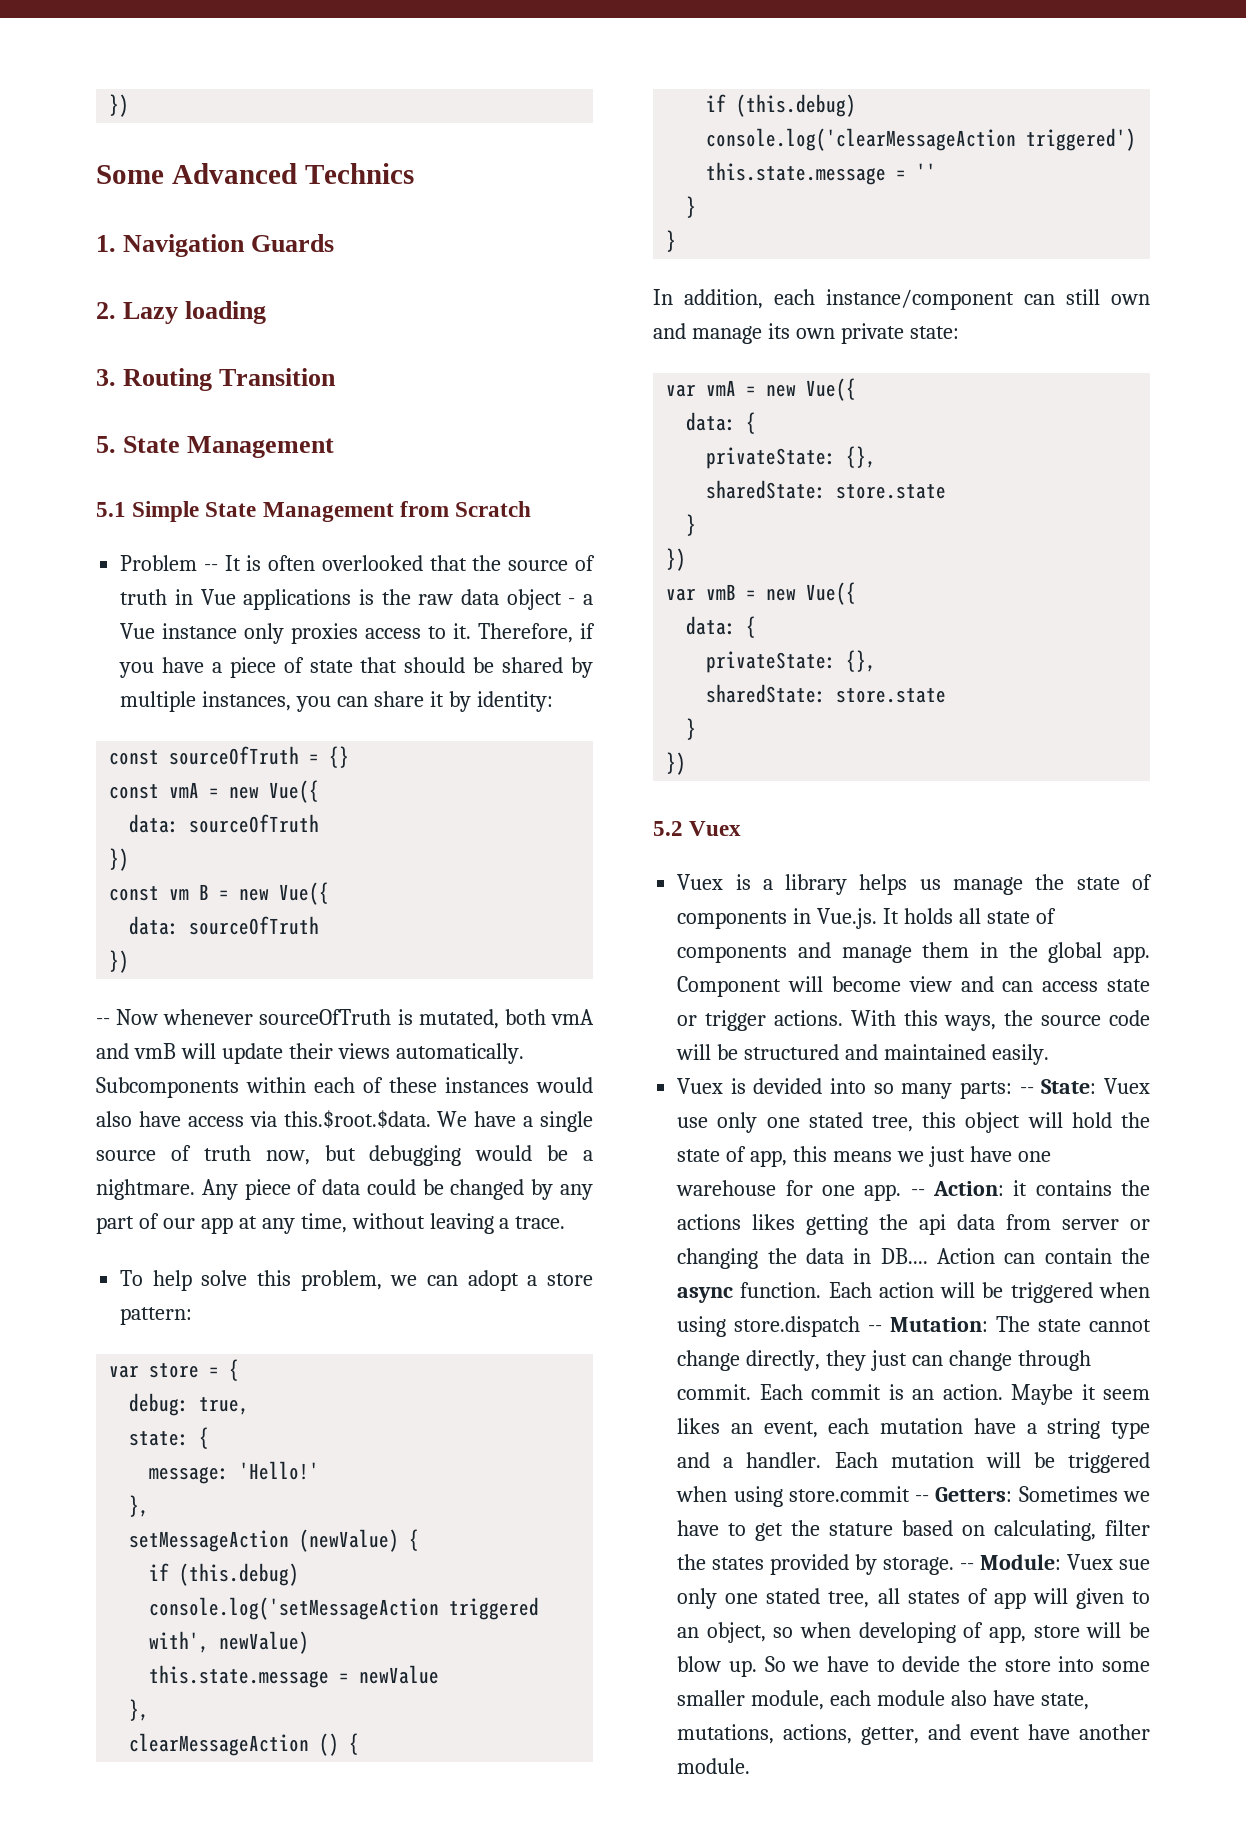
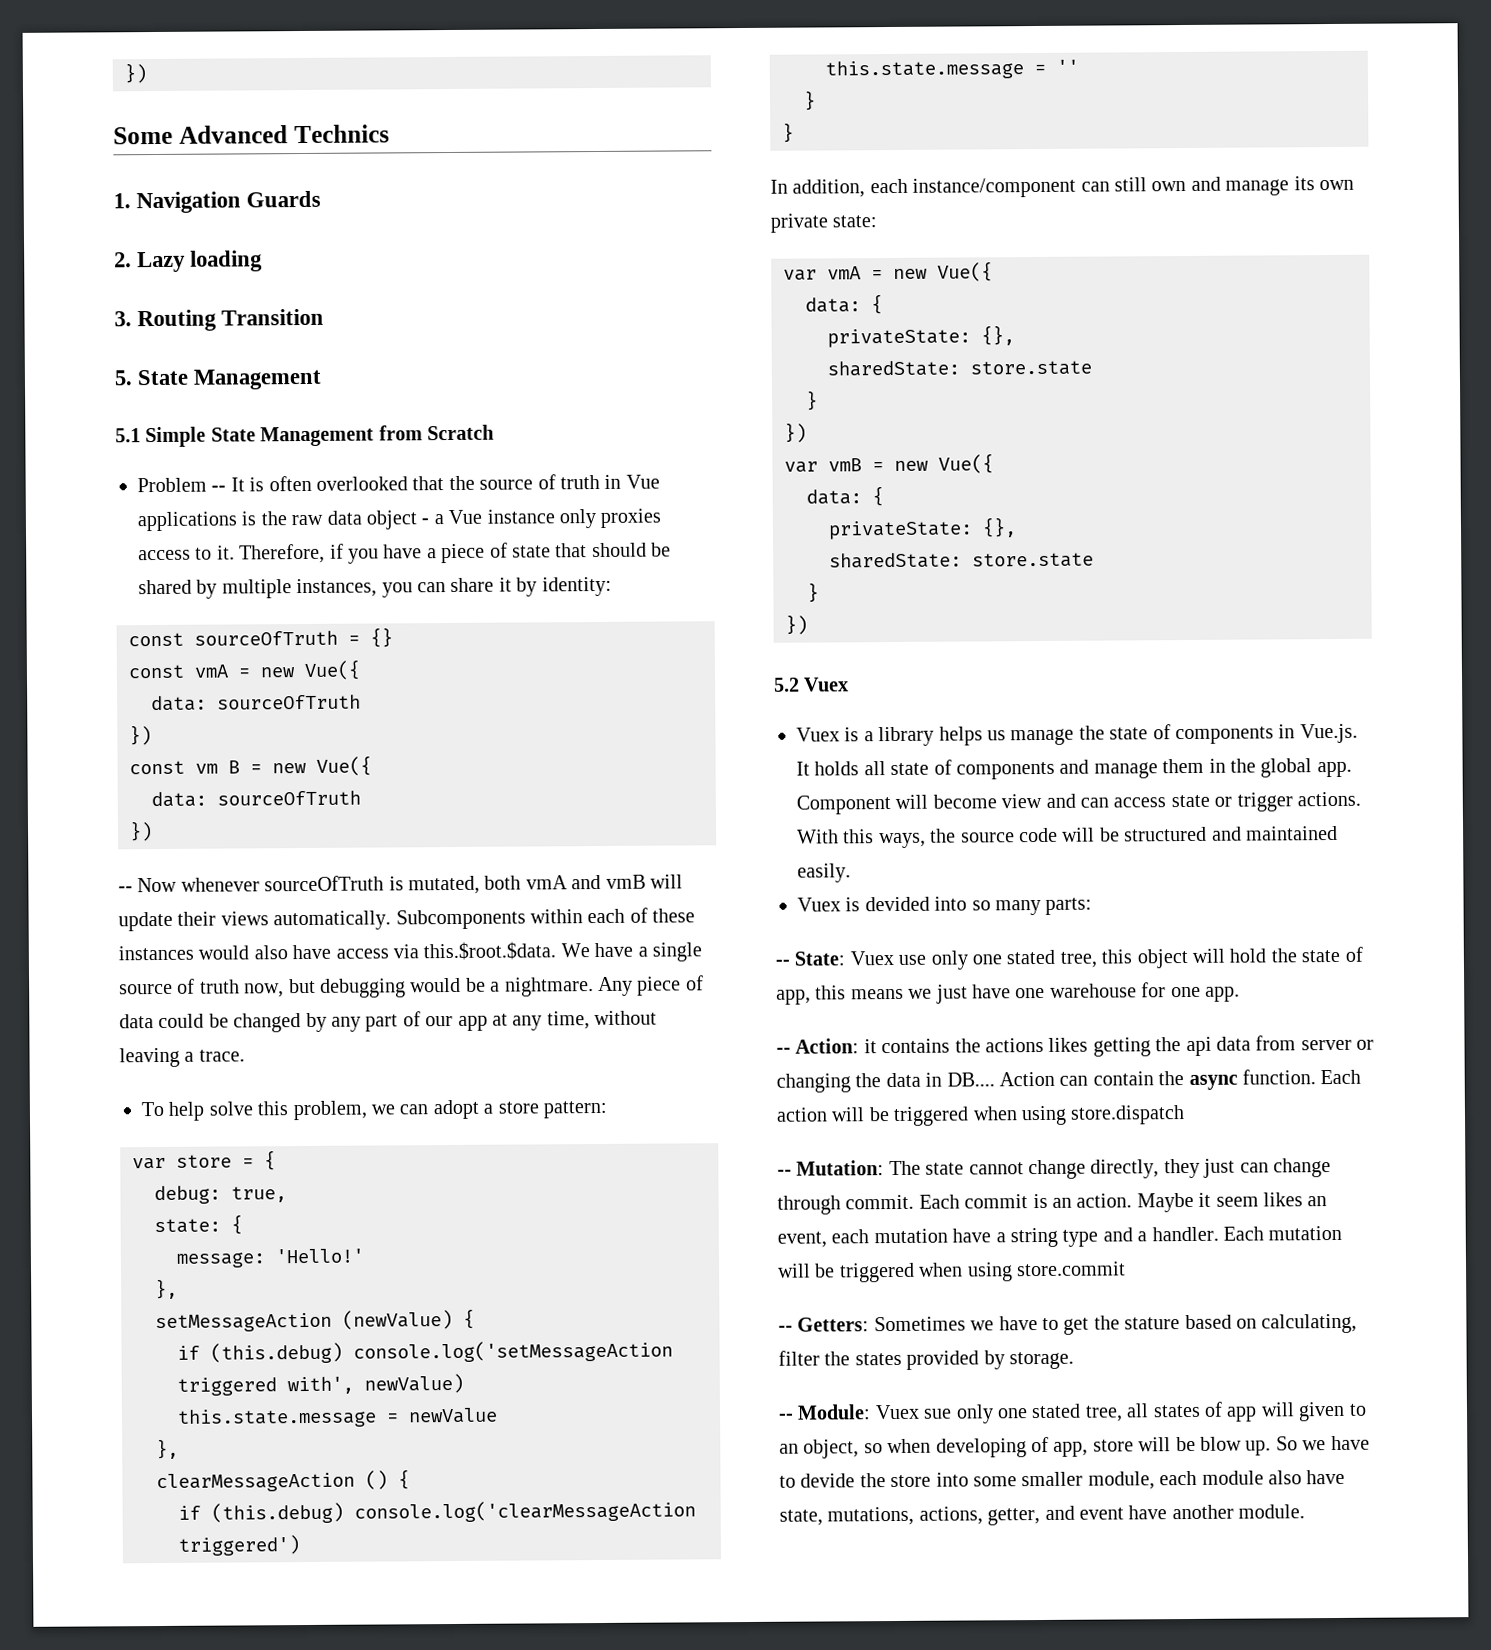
(1013, 1090) none -> (1093, 906) //
(902, 1192) none -> (1240, 994) //
(861, 1326) none -> (1186, 1115) //
(910, 1494) none -> (1126, 1269) //
(955, 1566) none -> (1074, 1360) //

